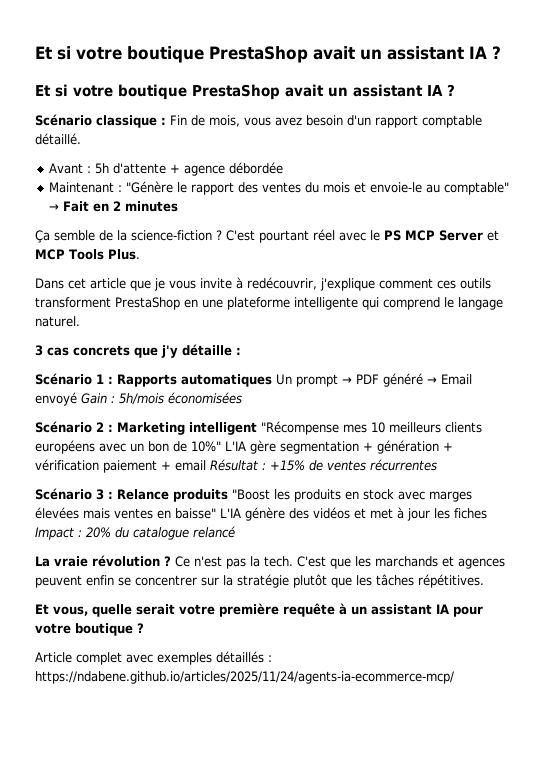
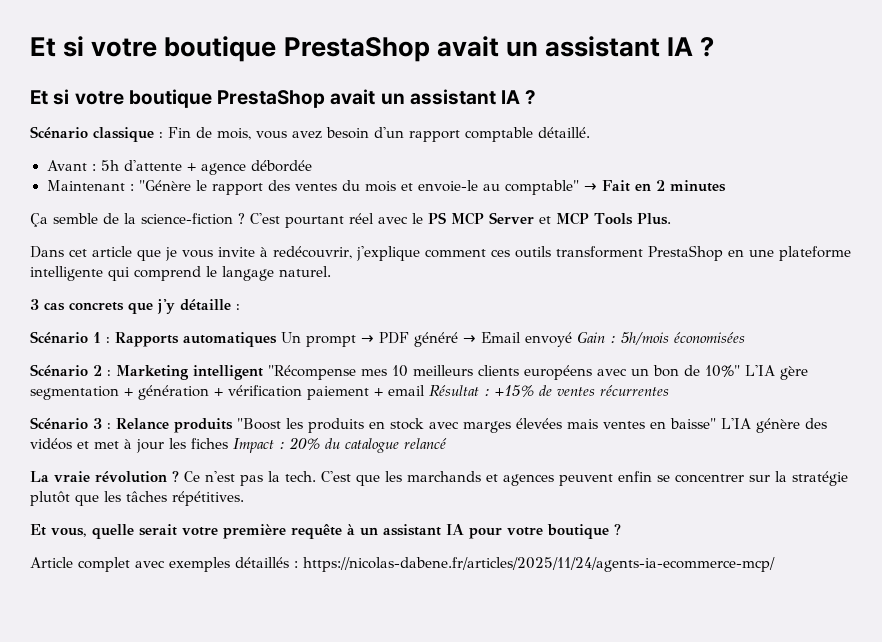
[35,671,454,684] https://ndabene.github.io/articles/2025/11/24/agents-ia-ecommerce-mcp/ -> [303,557,775,572] https://nicolas-dabene.fr/articles/2025/11/24/agents-ia-ecommerce-mcp/

